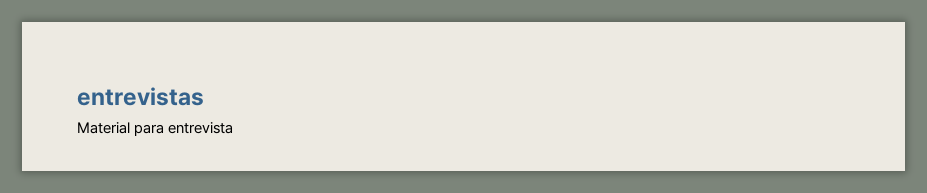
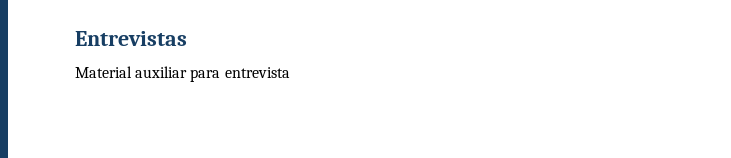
[77,87,204,106] entrevistas -> [75,31,187,46] Entrevistas
(130, 128) none -> [135,66,188,78] auxiliar

